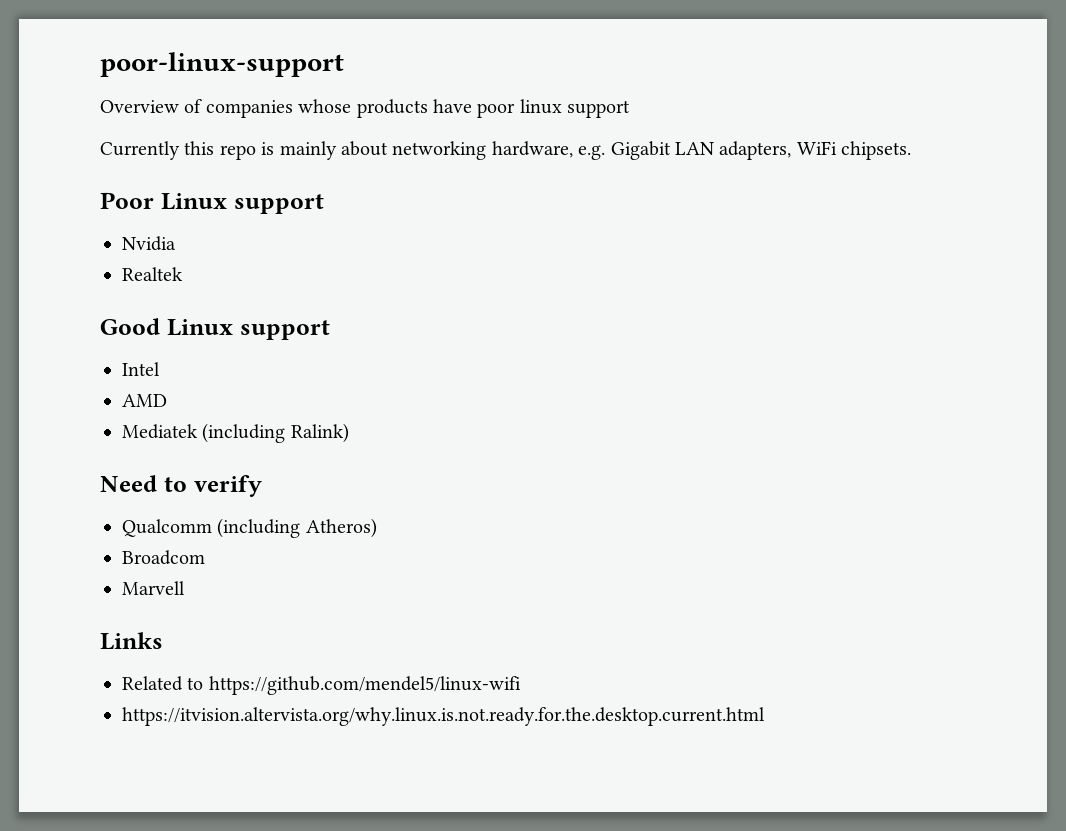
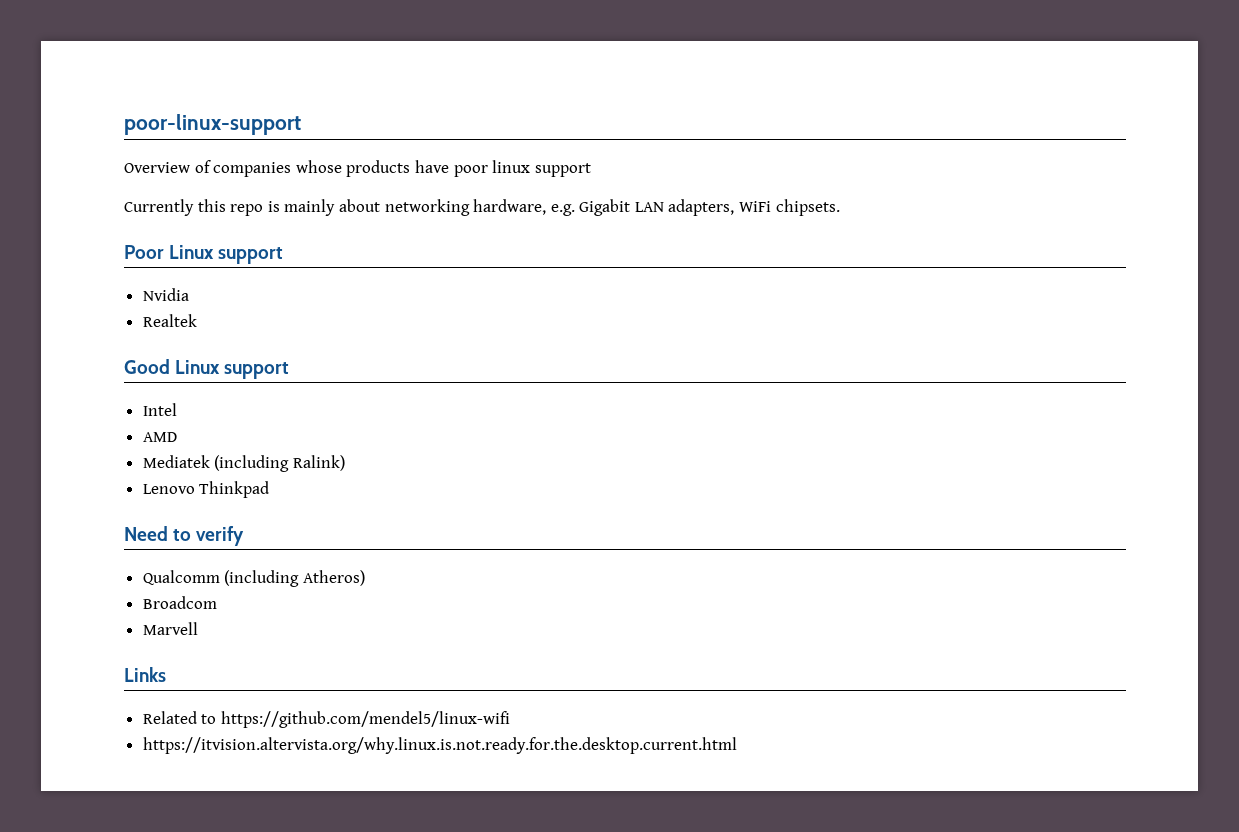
(349, 433) none -> [142,481,270,498] // Lenovo Thinkpad

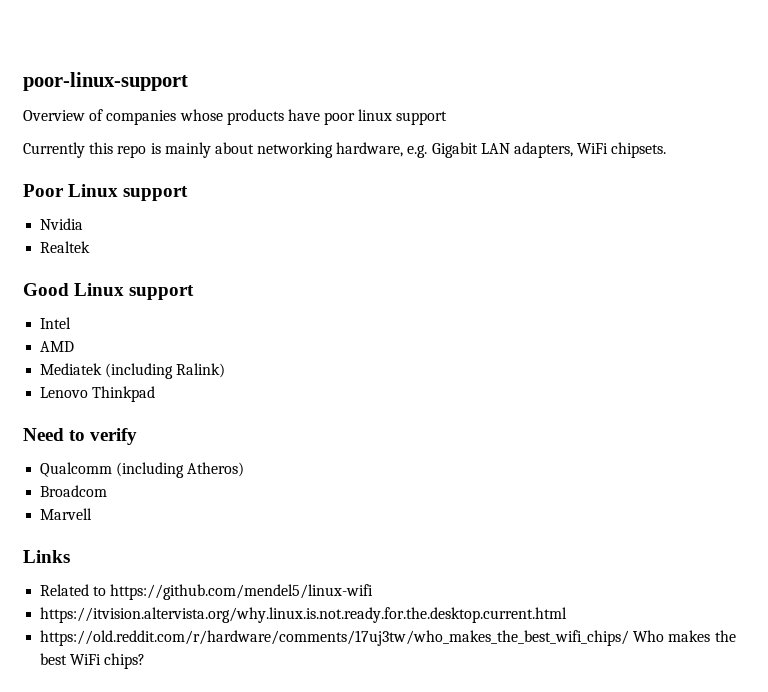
(737, 745) none -> [40,630,736,646] [40,653,146,669] // https://old.reddit.com/r/hardware/comments/17uj3tw/who_makes_the_best_wifi_chips/ Who makes the best WiFi chips?

